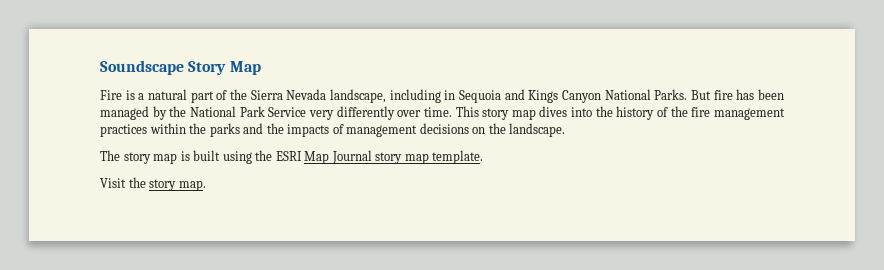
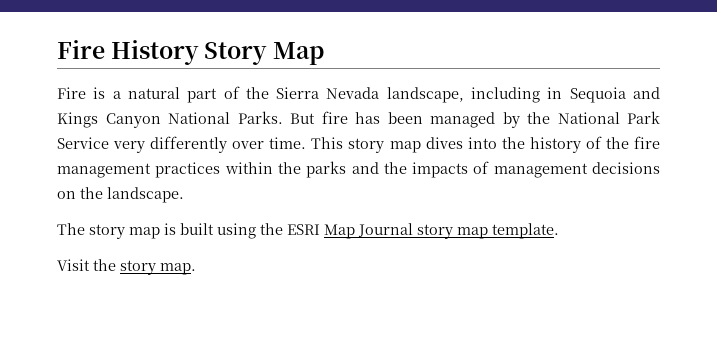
[100,60,184,75] Soundscape -> [57,40,200,65] Fire History

